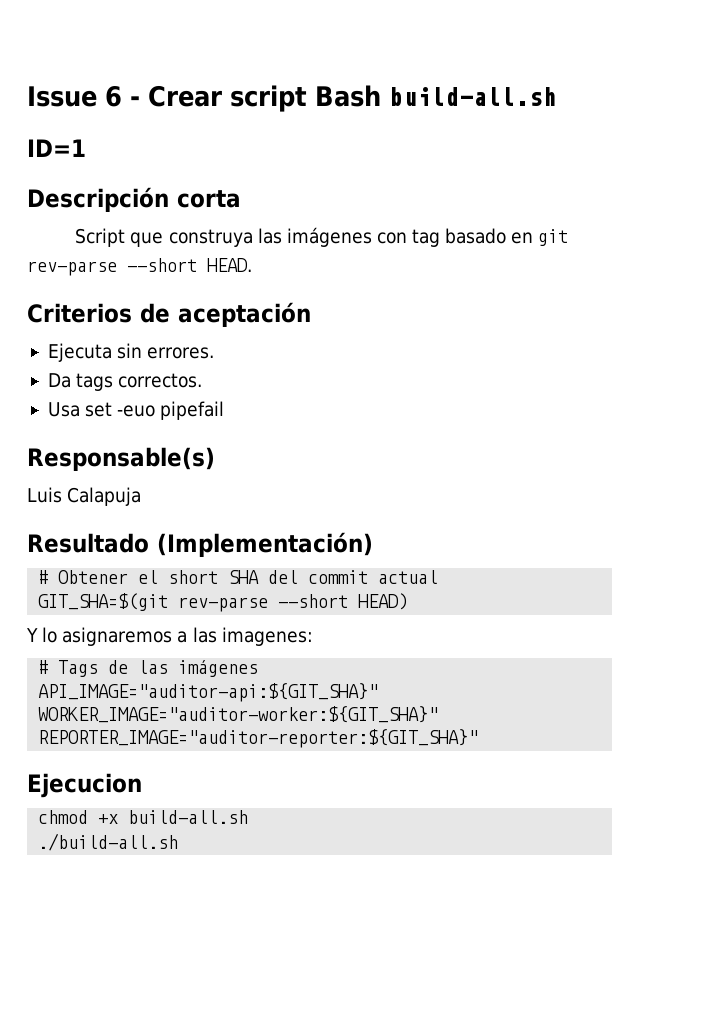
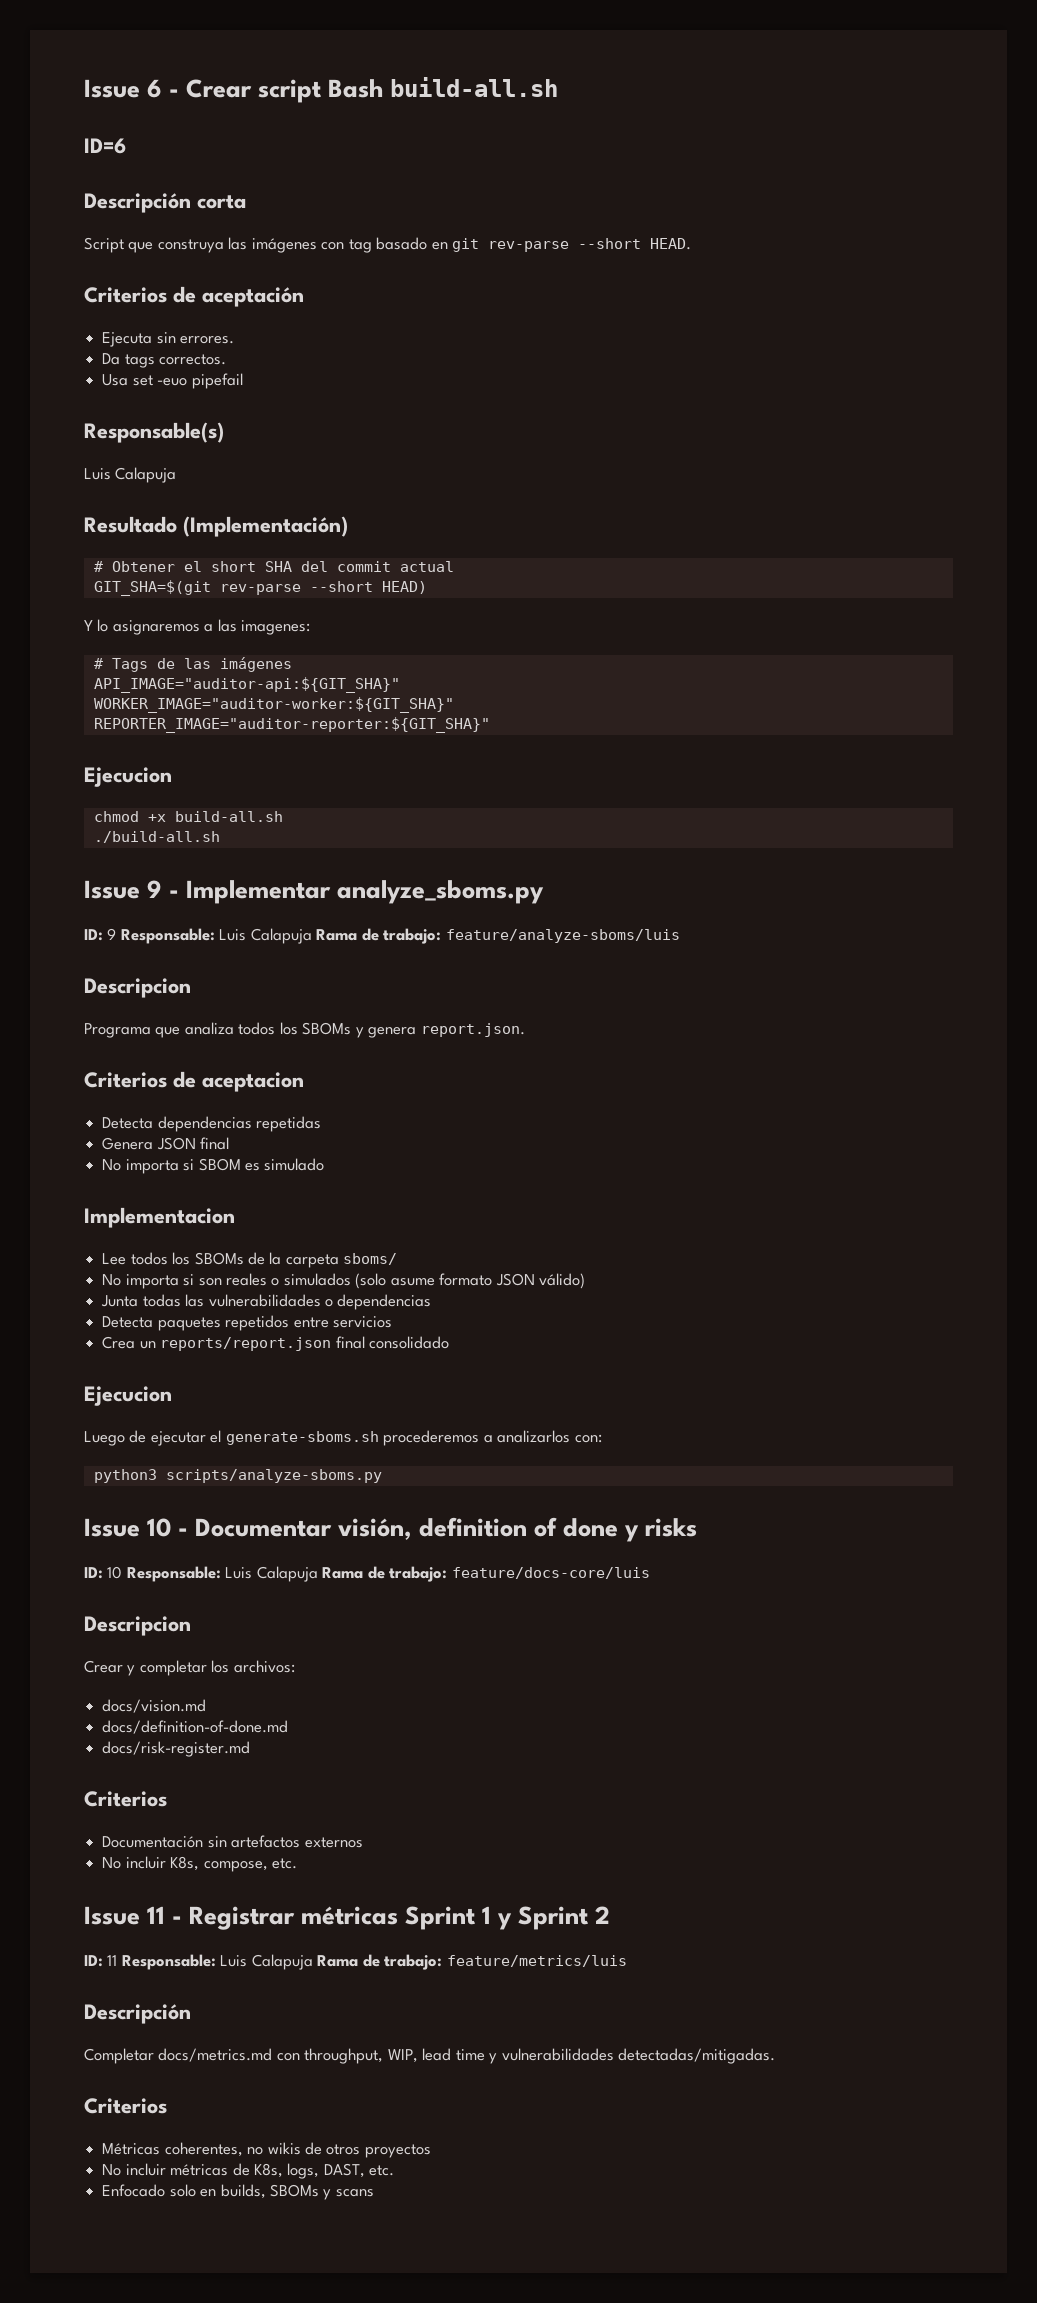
[27,139,86,157] ID=1 -> [84,138,126,154] ID=6
(179, 842) none -> [84,880,545,904] [84,928,680,944] [84,978,191,998] [84,1022,525,1038] [84,1071,304,1092] [102,1116,322,1132] [102,1137,230,1150] [102,1158,325,1174] [84,1207,235,1228] [102,1252,398,1268] [102,1273,586,1289] [101,1294,432,1310] [102,1315,392,1331] [102,1336,449,1351] [84,1386,172,1406] [84,1430,602,1446] [93,1469,382,1483] [84,1517,698,1542] [84,1566,650,1582] [84,1616,191,1636] [84,1660,295,1676] [102,1699,207,1713] [102,1720,289,1734] [102,1741,251,1757] [84,1791,167,1807] [102,1835,363,1848] [102,1856,297,1872] [84,1906,611,1930] [84,1954,627,1970] [84,2004,191,2024] [84,2048,776,2064] [84,2098,167,2114] [102,2142,431,2158] [102,2163,395,2179] [102,2184,374,2200] // Issue 9 - Implementar analyze_sboms.py // ID: 9 Responsable: Luis Calapuja Rama de trabajo: feature/analyze-sboms/luis // Descripcion // Programa que analiza todos los SBOMs y genera report.json. // Criterios de aceptacion // Detecta dependencias repetidas // Genera JSON final // No importa si SBOM es simulado // Implementacion // Lee todos los SBOMs de la carpeta sboms/ // No importa si son reales o simulados (solo asume formato JSON válido) // Junta todas las vulnerabilidades o dependencias // Detecta paquetes repetidos entre servicios // Crea un reports/report.json final consolidado // Ejecucion // Luego de ejecutar el generate-sboms.sh procederemos a analizarlos con: // python3 scripts/analyze-sboms.py // Issue 10 - Documentar visión, definition of done y risks // ID: 10 Responsable: Luis Calapuja Rama de trabajo: feature/docs-core/luis // Descripcion // Crear y completar los archivos: // docs/vision.md // docs/definition-of-done.md // docs/risk-register.md // Criterios // Documentación sin artefactos externos // No incluir K8s, compose, etc. // Issue 11 - Registrar métricas Sprint 1 y Sprint 2 // ID: 11 Responsable: Luis Calapuja Rama de trabajo: feature/metrics/luis // Descripción // Completar docs/metrics.md con throughput, WIP, lead time y vulnerabilidades detectadas/mitigadas. // Criterios // Métricas coherentes, no wikis de otros proyectos // No incluir métricas de K8s, logs, DAST, etc. // Enfocado solo en builds, SBOMs y scans

